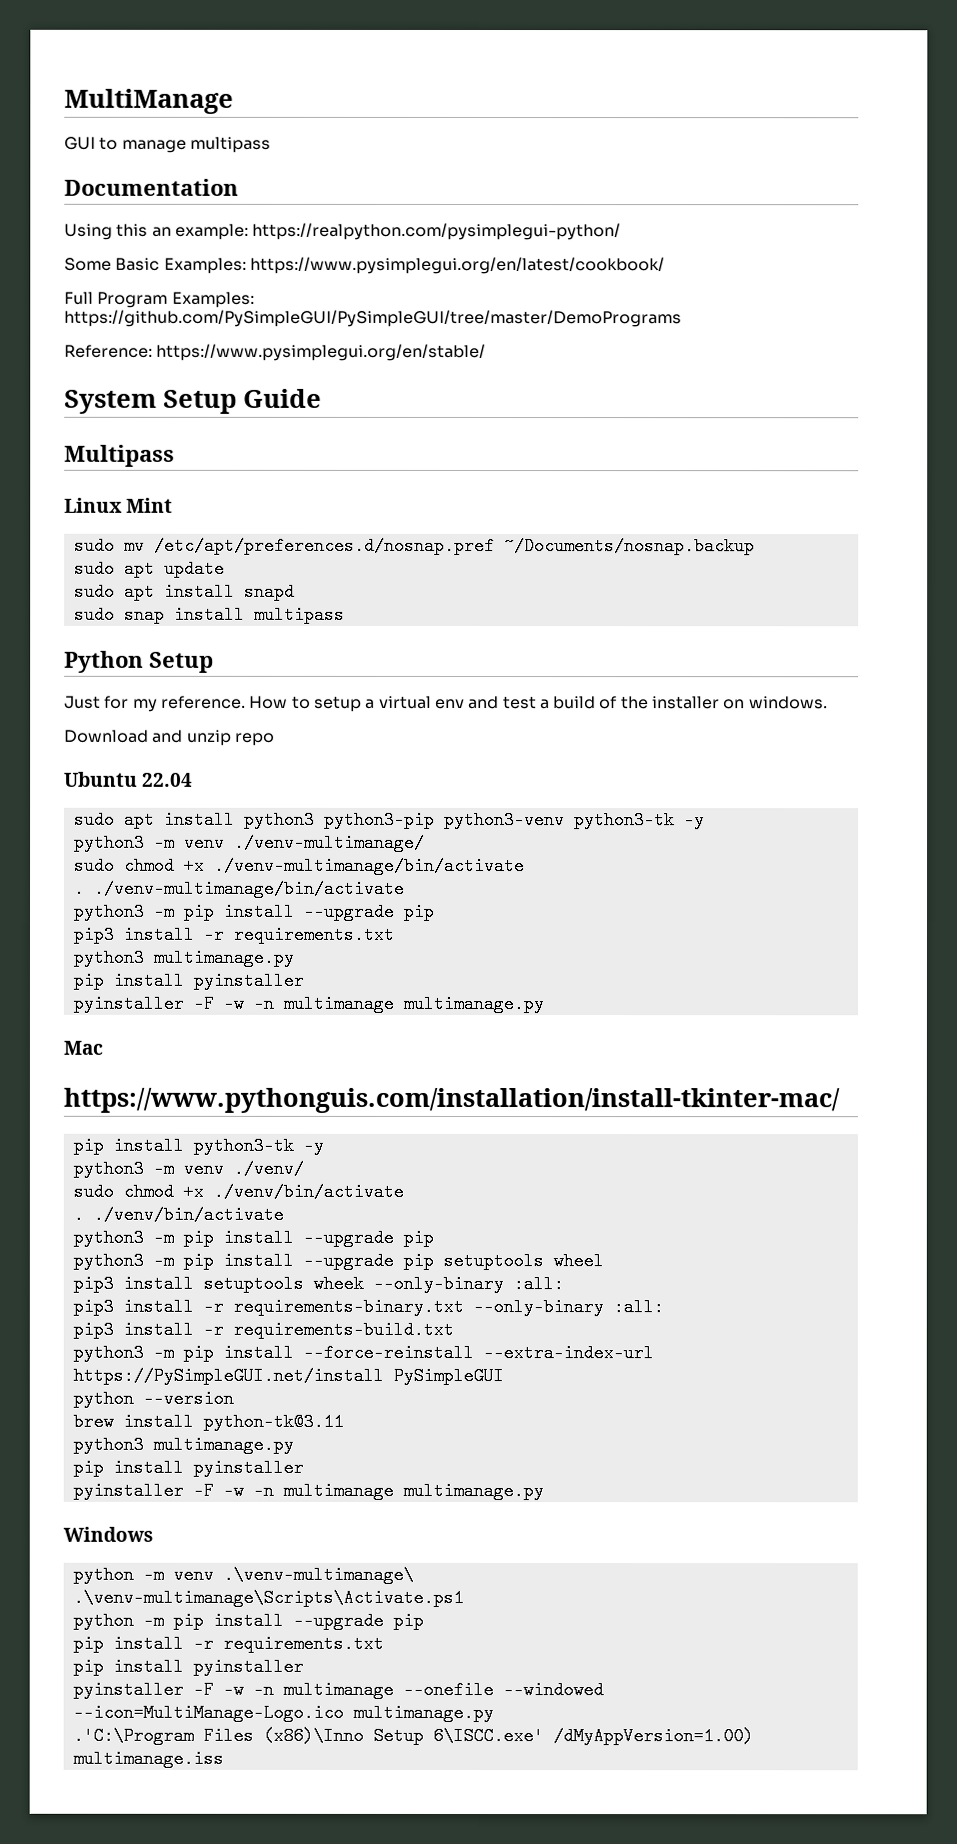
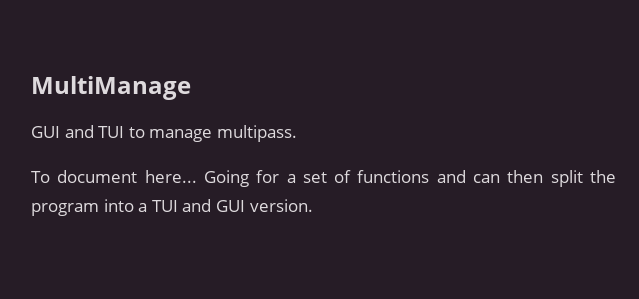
[99,136,271,153] [64,178,239,196] [64,222,622,241] [64,256,665,275] [64,291,255,308] [64,309,682,328] [64,343,487,362] [64,388,322,414] [64,444,175,467] [64,497,174,513] [73,536,755,556] [73,559,225,578] [73,582,295,601] [73,605,345,624] [64,650,214,673] [64,695,828,712] [64,729,275,746] [64,771,194,787] [73,810,705,830] [73,833,425,852] [73,856,525,876] [73,879,405,898] [73,902,435,921] [72,925,394,944] [72,948,294,967] [72,971,304,990] [72,994,544,1014] [63,1040,103,1055] [63,1087,840,1114] [72,1136,324,1155] [72,1159,304,1178] [72,1182,404,1201] [72,1205,284,1224] [72,1228,434,1247] [72,1251,604,1271] [72,1274,564,1294] [72,1297,664,1317] [72,1320,454,1339] [72,1343,654,1363] [72,1366,504,1386] [72,1389,234,1408] [72,1412,344,1431] [72,1435,294,1454] [72,1458,304,1477] [72,1481,544,1501] [63,1526,153,1542] [72,1565,414,1584] [72,1588,464,1607] [72,1611,424,1630] [72,1634,384,1653] [72,1657,304,1676] [72,1680,604,1700] [72,1703,494,1723] [72,1726,754,1746] [72,1749,224,1768] to manage multipass // Documentation // Using this an example: https://realpython.com/pysimplegui-python/ // Some Basic Examples: https://www.pysimplegui.org/en/latest/cookbook/ // Full Program Examples: https://github.com/PySimpleGUI/PySimpleGUI/tree/master/DemoPrograms // Reference: https://www.pysimplegui.org/en/stable/ // System Setup Guide // Multipass // Linux Mint // sudo mv /etc/apt/preferences.d/nosnap.pref ~/Documents/nosnap.backup // sudo apt update // sudo apt install snapd // sudo snap install multipass // Python Setup // Just for my reference. How to setup a virtual env and test a build of the installer on windows. // Download and unzip repo // Ubuntu 22.04 // sudo apt install python3 python3-pip python3-venv python3-tk -y // python3 -m venv ./venv-multimanage/ // sudo chmod +x ./venv-multimanage/bin/activate // . ./venv-multimanage/bin/activate // python3 -m pip install --upgrade pip // pip3 install -r requirements.txt // python3 multimanage.py // pip install pyinstaller // pyinstaller -F -w -n multimanage multimanage.py // Mac // https://www.pythonguis.com/installation/install-tkinter-mac/ // pip install python3-tk -y // python3 -m venv ./venv/ // sudo chmod +x ./venv/bin/activate // . ./venv/bin/activate // python3 -m pip install --upgrade pip // python3 -m pip install --upgrade pip setuptools wheel // pip3 install setuptools wheek --only-binary :all: // pip3 install -r requirements-binary.txt --only-binary :all: // pip3 install -r requirements-build.txt // python3 -m pip install --force-reinstall --extra-index-url https://PySimpleGUI.net/install PySimpleGUI // python --version // brew install python-tk@3.11 // python3 multimanage.py // pip install pyinstaller // pyinstaller -F -w -n multimanage multimanage.py // Windows // python -m venv .\venv-multimanage\ // .\venv-multimanage\Scripts\Activate.ps1 // python -m pip install --upgrade pip // pip install -r requirements.txt // pip install pyinstaller // pyinstaller -F -w -n multimanage --onefile --windowed --icon=MultiManage-Logo.ico multimanage.py // .'C:\Program Files (x86)\Inno Setup 6\ISCC.exe' /dMyAppVersion=1.00) multimanage.iss -> [64,125,297,142] [31,170,616,187] [31,199,313,216] and TUI to manage multipass. // To document here... Going for a set of functions and can then split the program into a TUI and GUI version.

